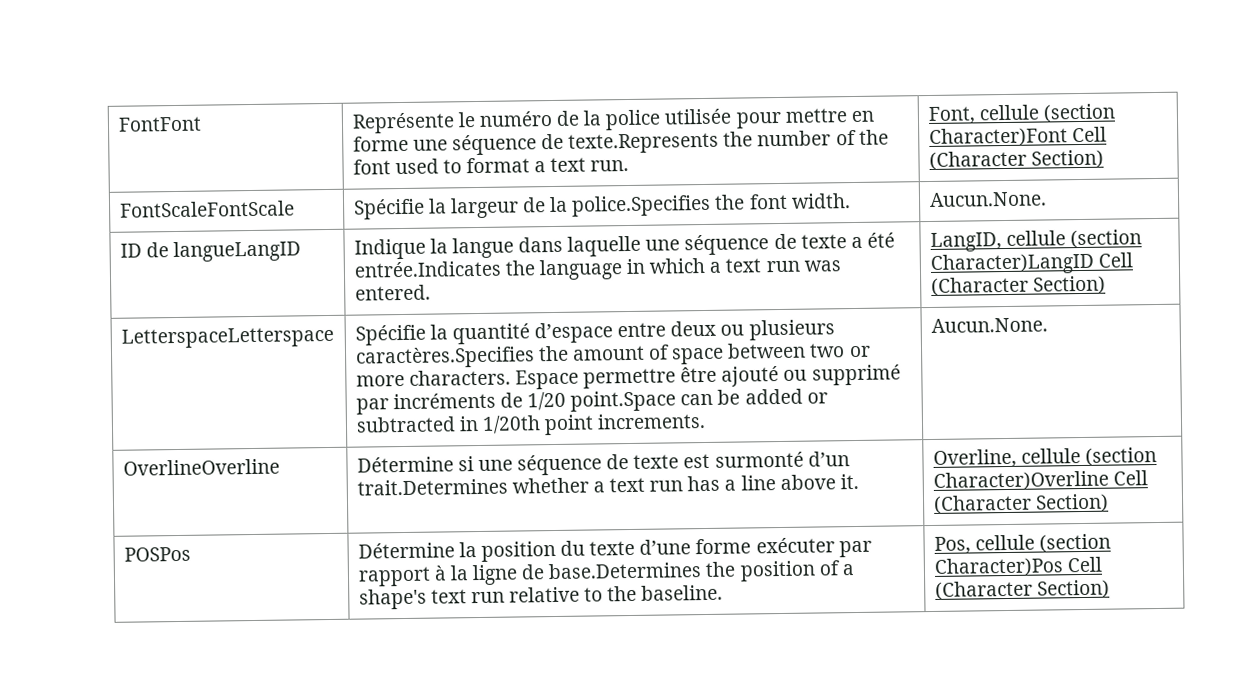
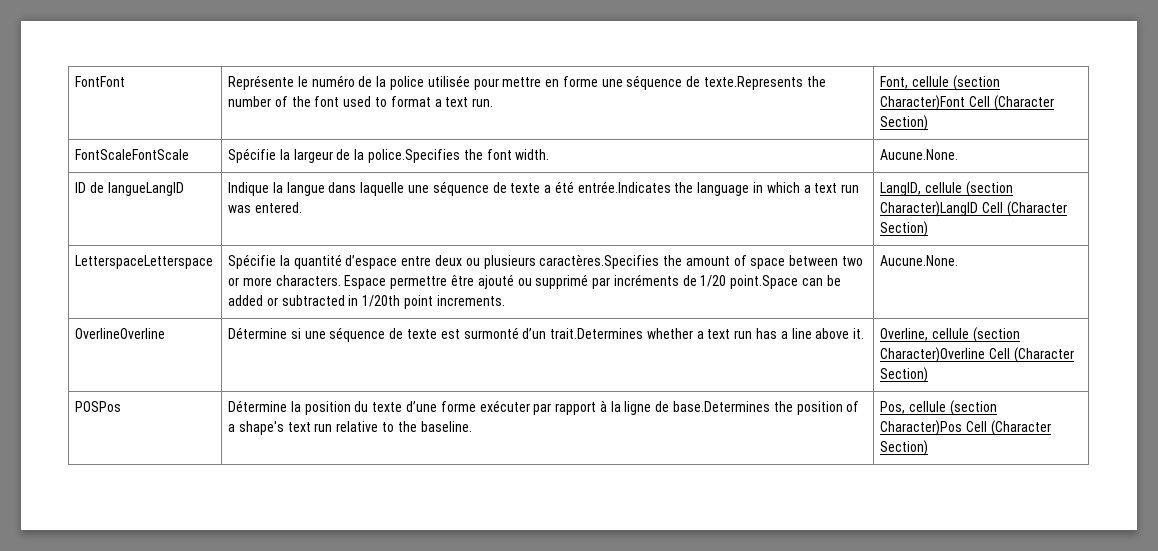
[928,191,1047,208] Aucun.None. -> [880,149,959,160] Aucune.None.
[930,317,1048,333] Aucun.None. -> [880,255,959,266] Aucune.None.

